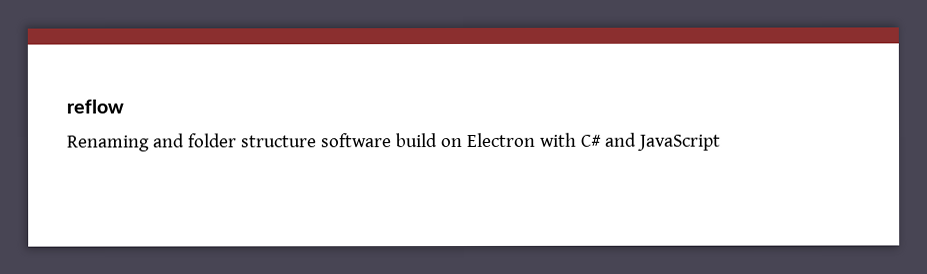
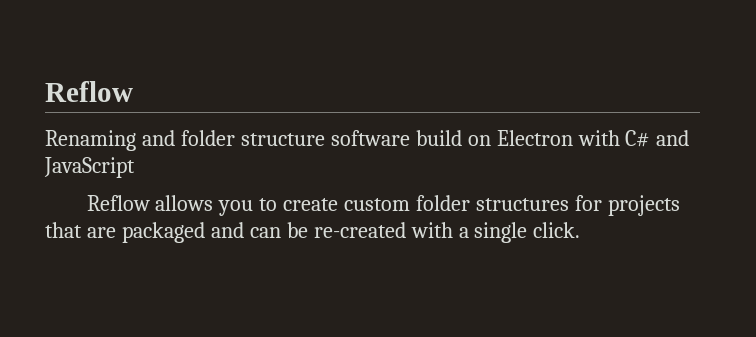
[66,99,124,114] reflow -> [45,81,133,102] Reflow
(721, 142) none -> [86,195,680,216] [45,222,581,243] // Reflow allows you to create custom folder structures for projects that are packaged and can be re-created with a single click.

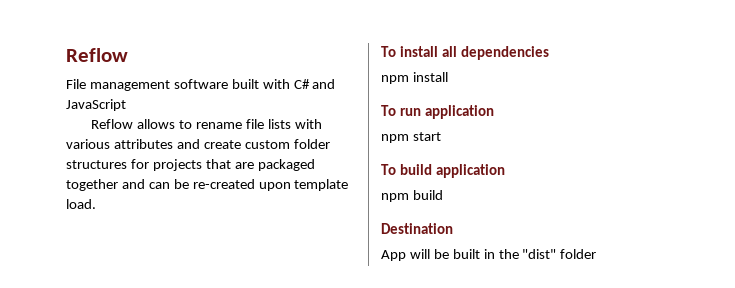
[45,130,573,151] Renaming and folder structure software build on Electron -> [66,79,259,91] File management software built
[218,198,278,216] you to -> [179,119,322,129] [66,139,200,149] to rename file lists with various attributes and
(205, 232) none -> [66,179,118,191] together
[410,222,581,243] with a single click. -> [258,179,349,191] [66,199,96,209] [381,46,549,60] [381,72,448,84] [381,105,494,119] [381,132,441,143] [381,164,505,178] [381,190,443,202] [381,223,453,234] [381,249,597,261] upon template load. // To install all dependencies // npm install // To run application // npm start // To build application // npm build // Destination // App will be built in the "dist" folder

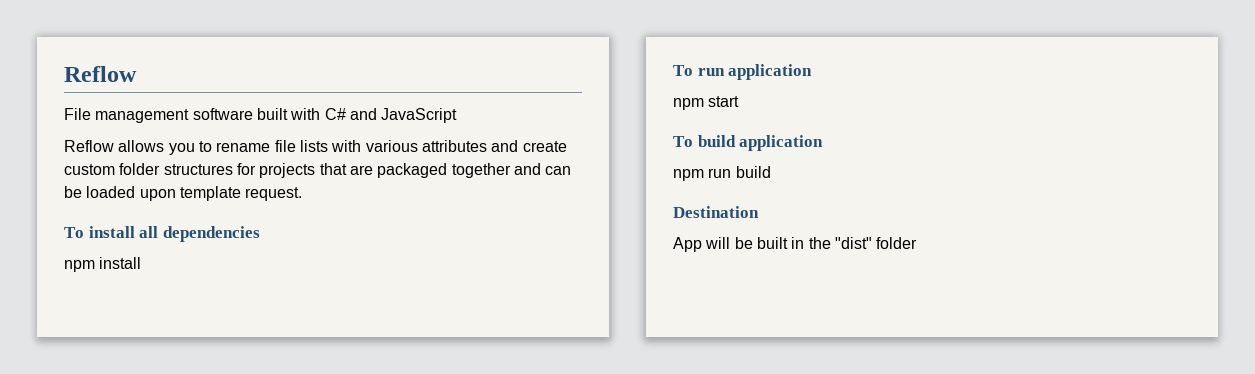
(176, 124) none -> [168,143,195,155] you
[192,179,255,189] re-created -> [86,186,136,198] loaded
[66,199,96,209] load. -> [245,187,303,201] request.
(409, 197) none -> [708,168,732,178] run

